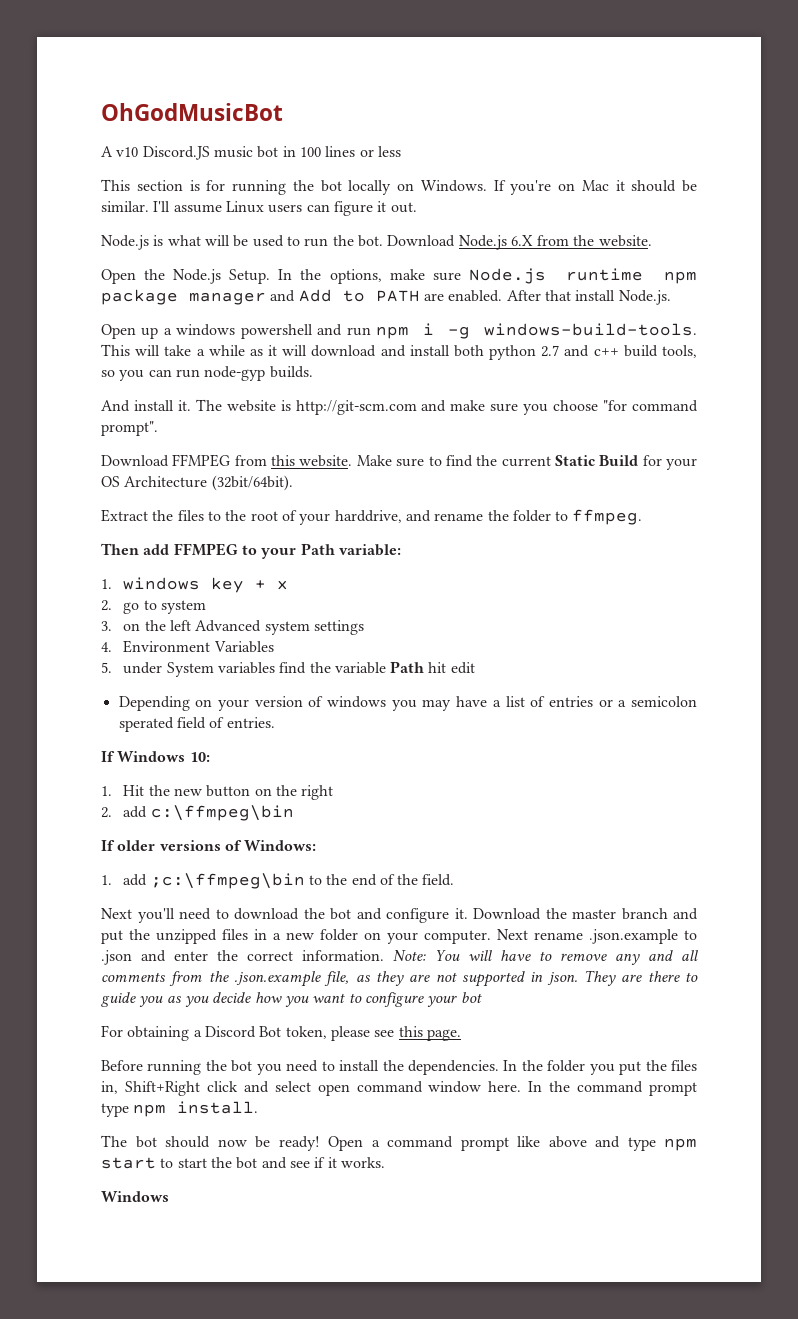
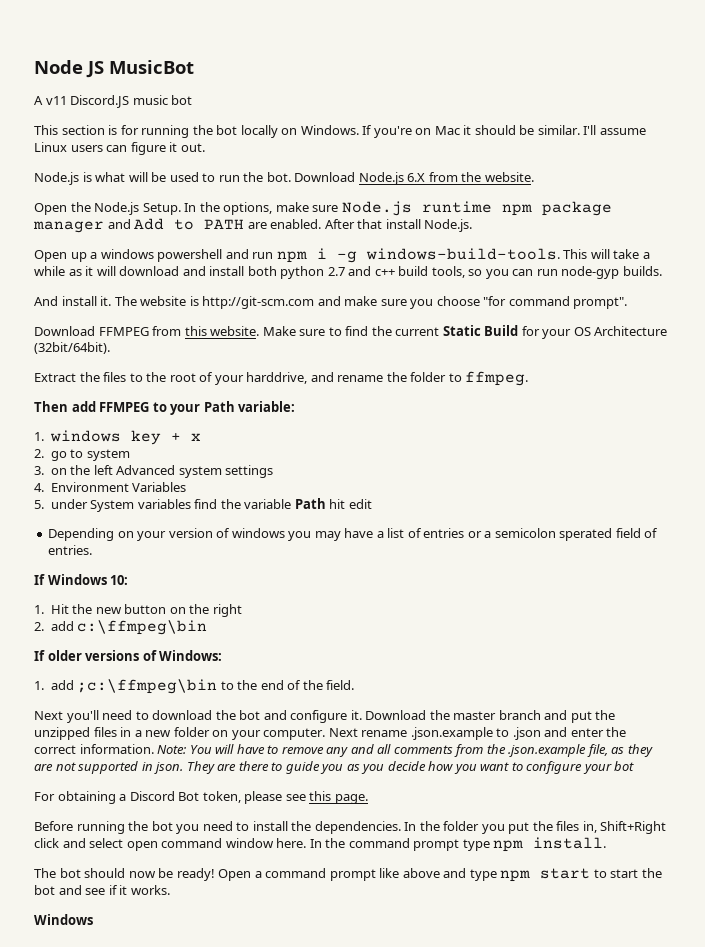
[101,103,283,121] OhGodMusicBot -> [34,60,194,78] Node JS MusicBot
[116,147,139,157] v10 -> [45,96,67,105] v11
[282,146,401,157] in 100 lines or less -> (193, 100) none

